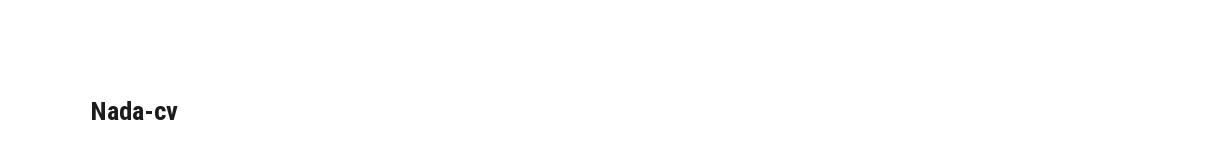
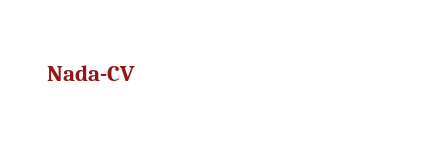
[90,101,178,120] Nada-cv -> [47,65,135,81] Nada-CV

